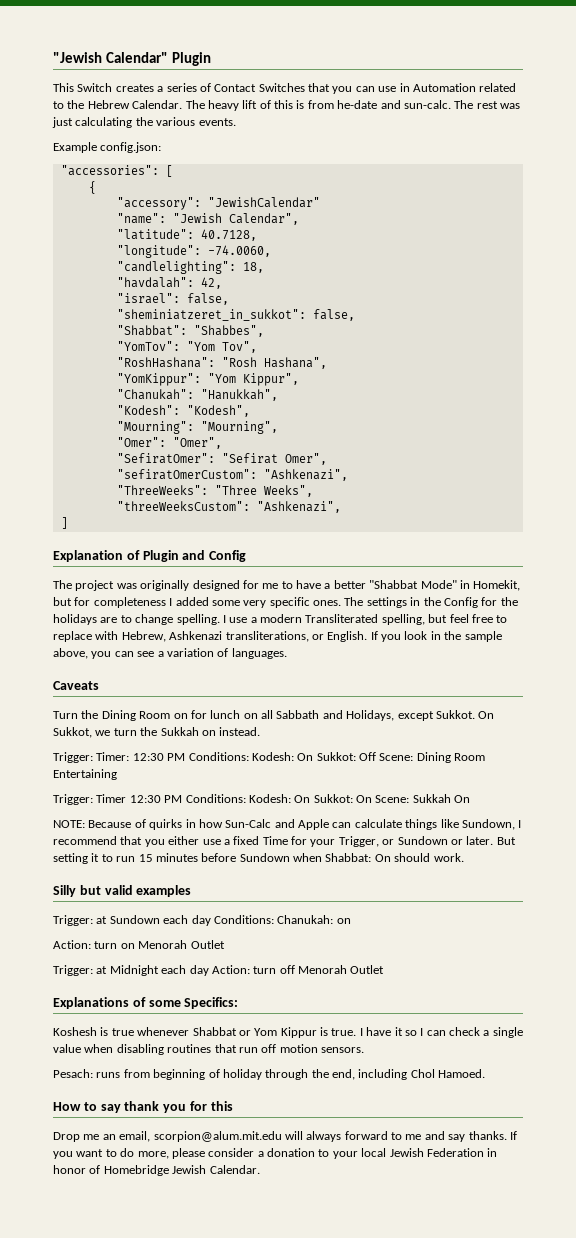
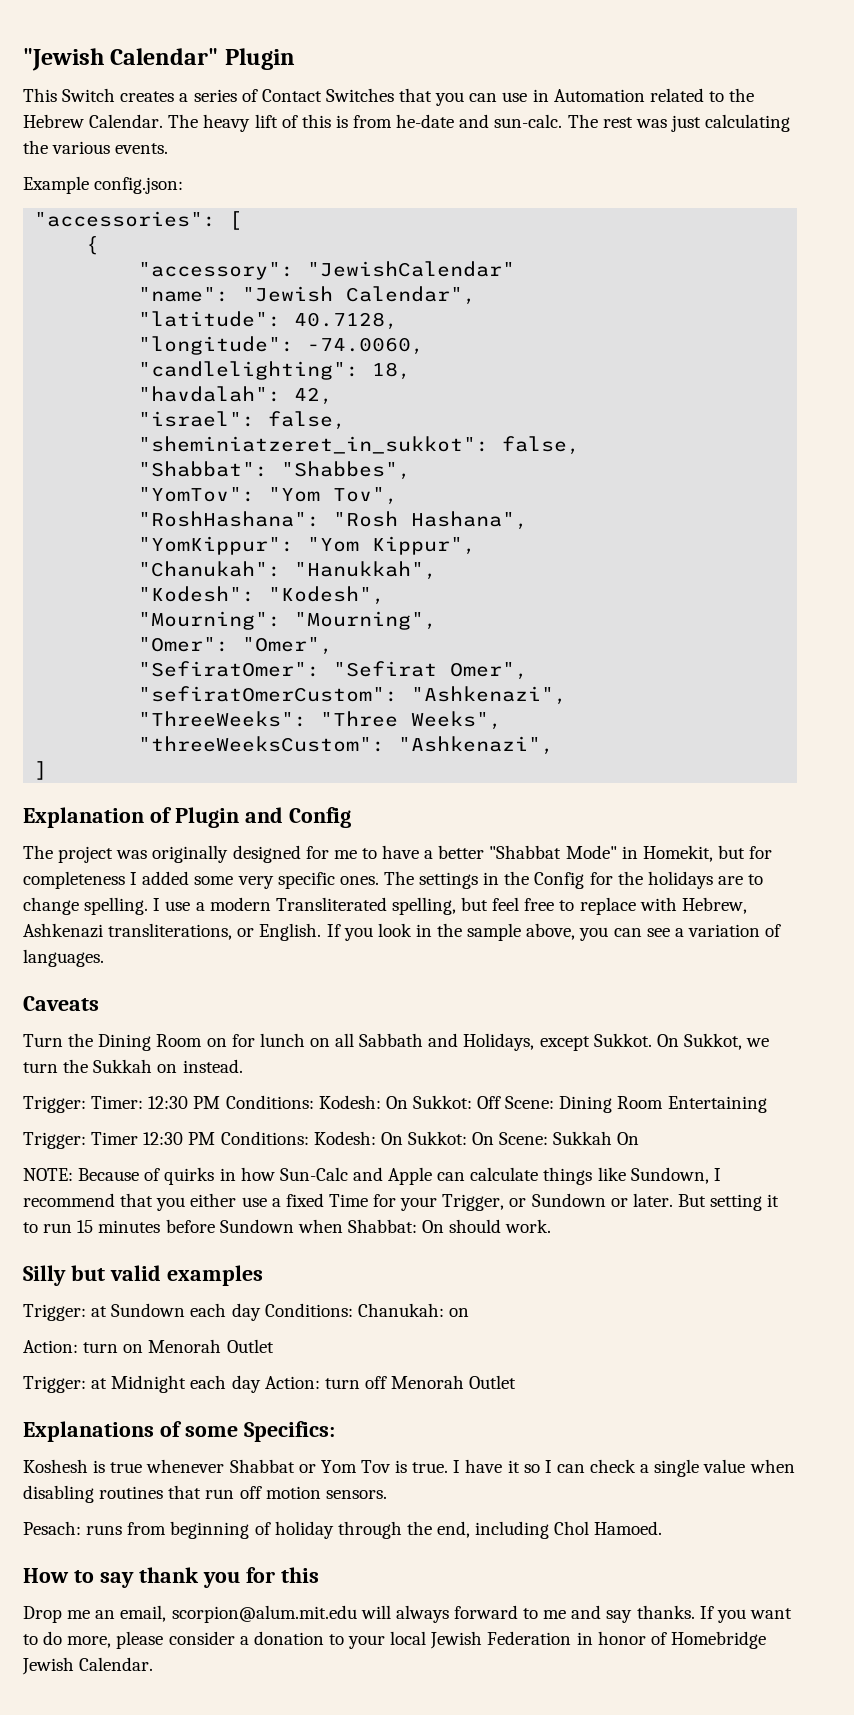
[280,1027,317,1038] Kippur -> [360,1460,391,1473] Tov

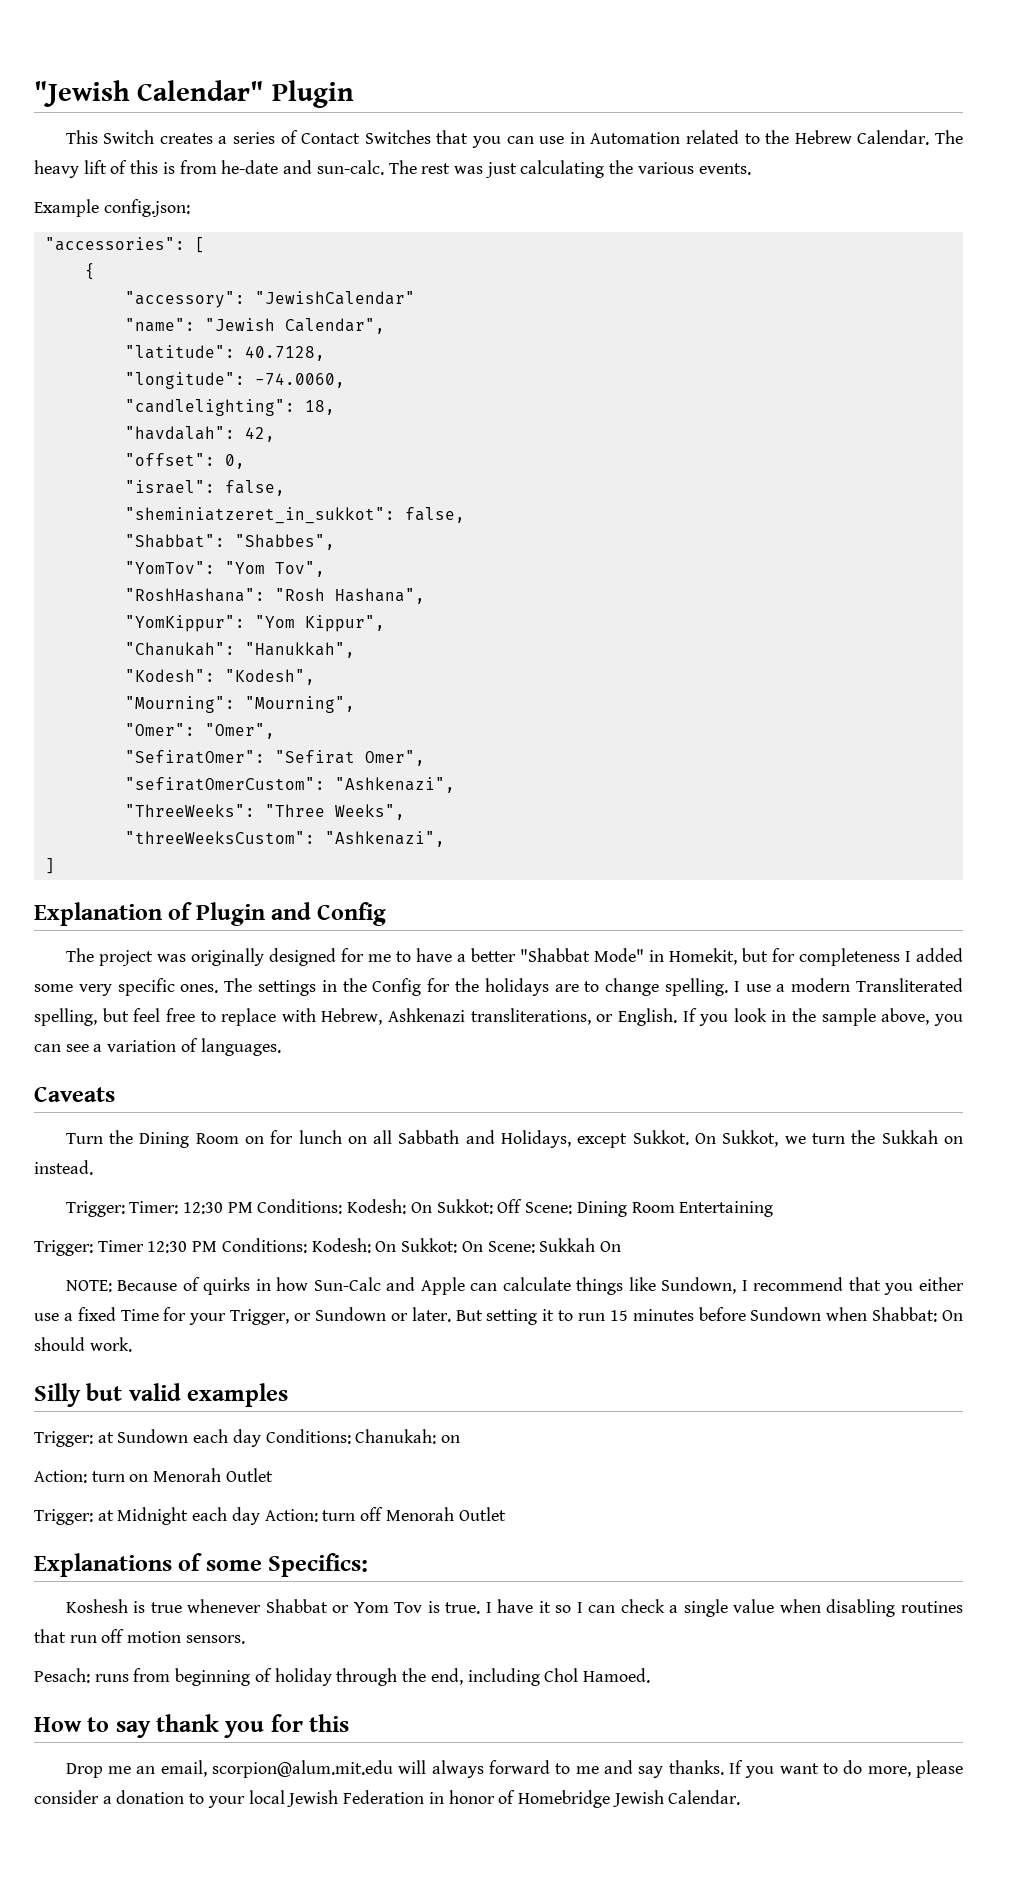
(334, 396) none -> [124,453,245,469] // "offset": 0,

